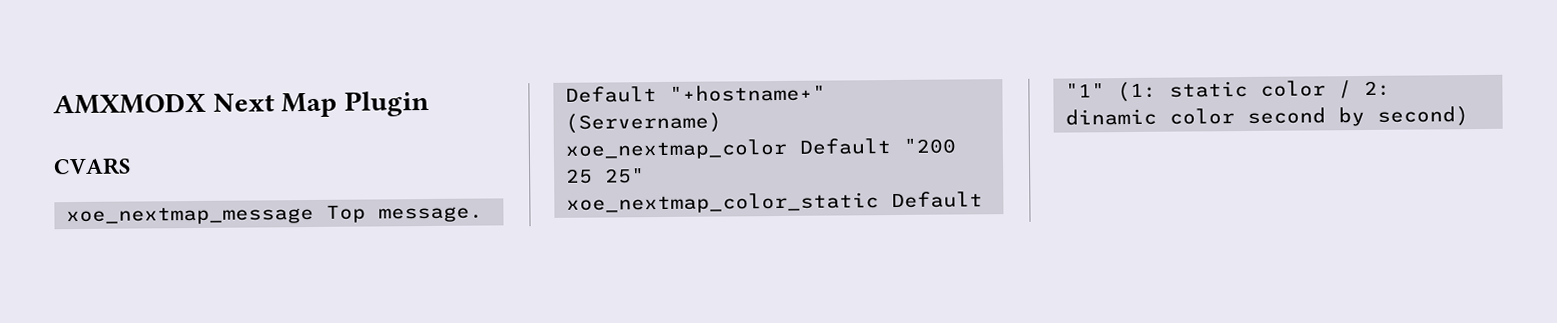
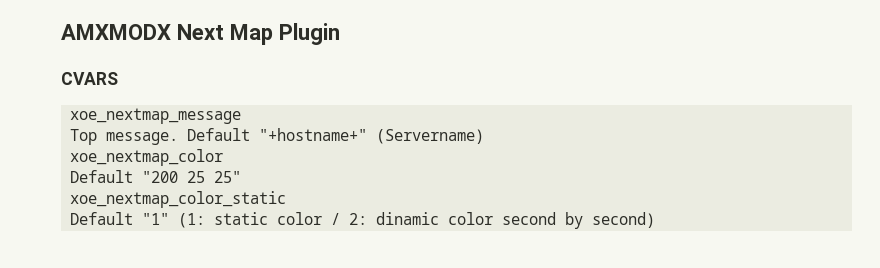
(314, 215) none -> (242, 116) //
(787, 149) none -> (224, 157) //
(879, 203) none -> (287, 199) //

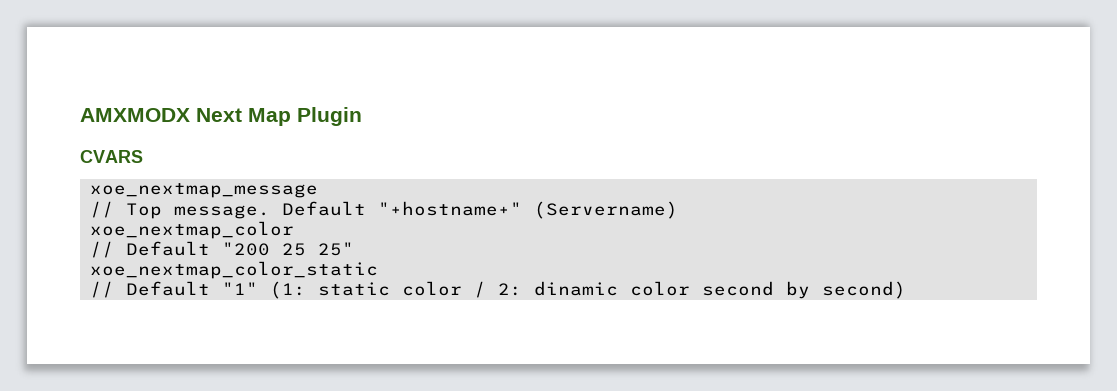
(242, 116) none -> [89,201,114,218] //
(224, 157) none -> [89,241,114,258] //
(287, 199) none -> [89,281,114,298] //

